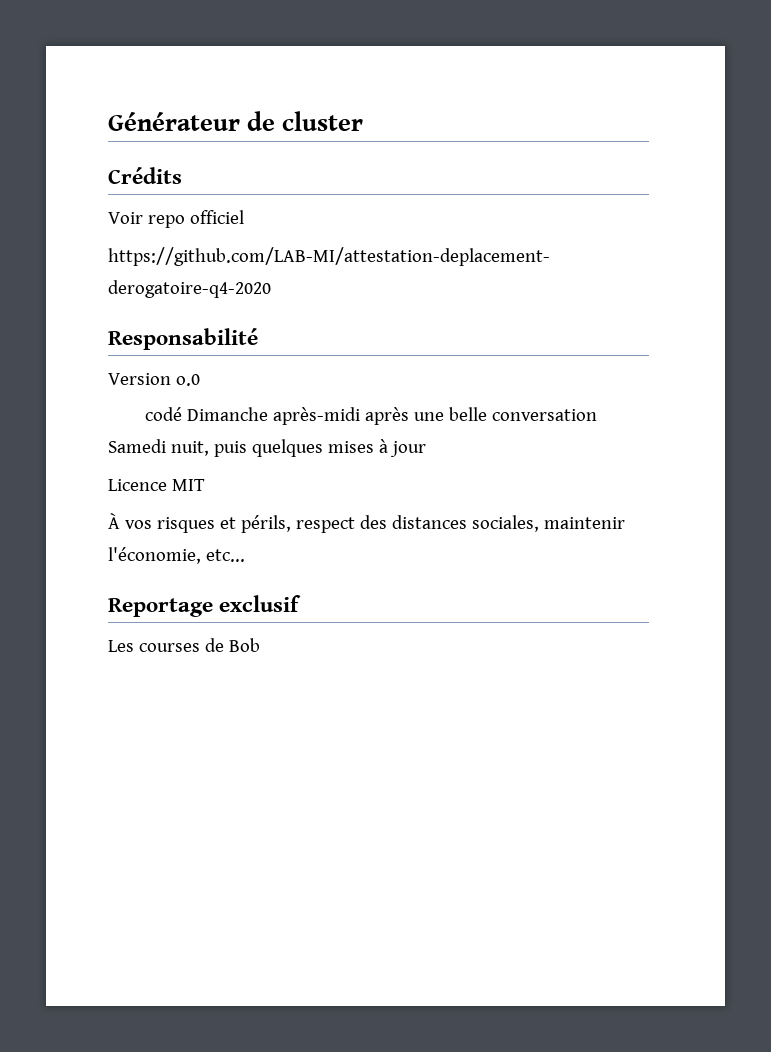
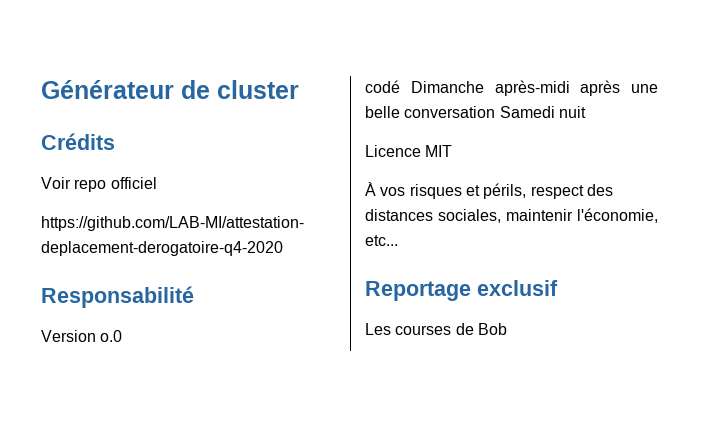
[170,439,426,457] nuit, puis quelques mises à jour -> [558,106,586,118] nuit

